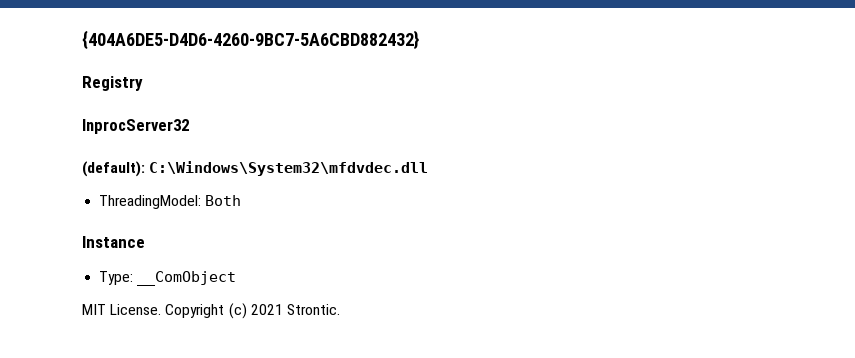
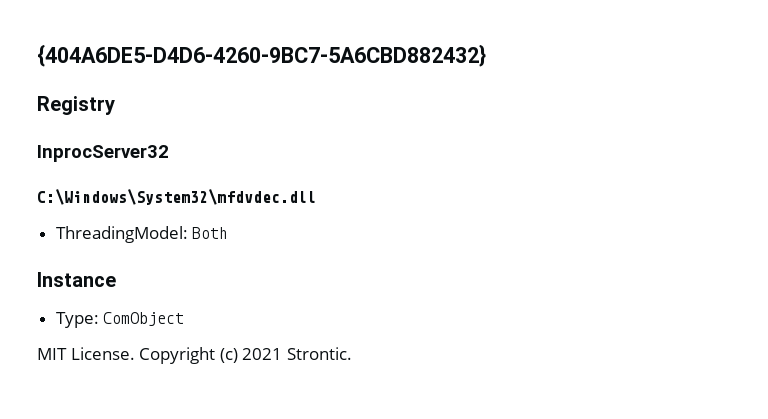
[82,161,145,177] (default): -> (169, 153) none
[137,271,237,286] __ComObject -> [103,312,185,326] ComObject

